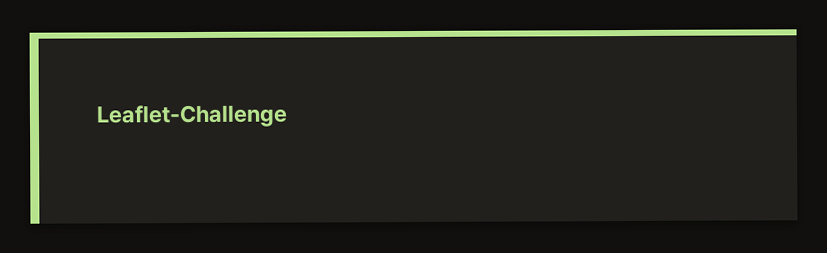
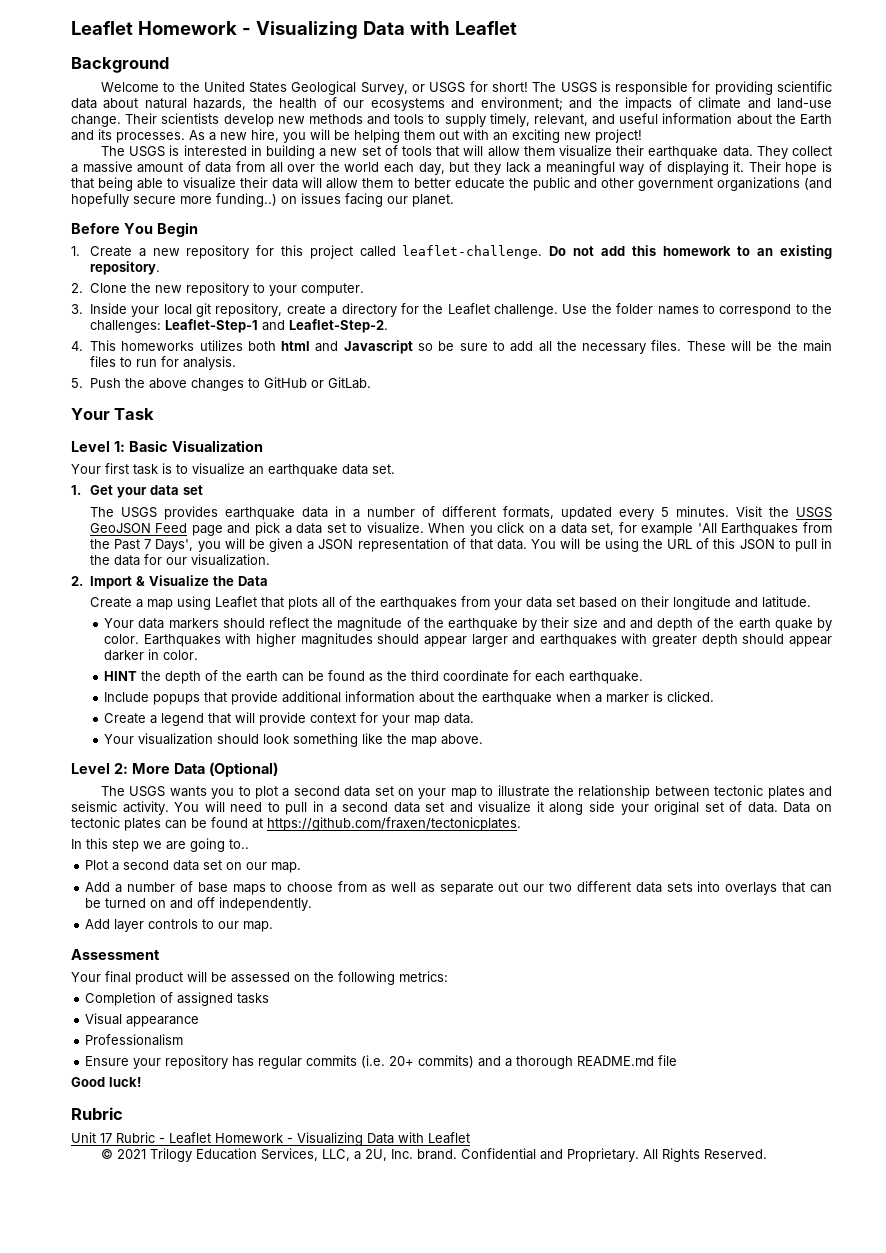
[96,104,287,128] Leaflet-Challenge -> [71,21,517,39] [71,57,169,73] [100,81,833,95] [71,97,833,111] [71,113,832,127] [71,129,642,143] [100,145,832,159] [71,161,832,175] [71,177,832,191] [71,193,454,207] [71,222,198,237] [71,245,832,259] [89,261,160,275] [71,282,364,296] [71,303,833,317] [89,319,388,333] [71,340,832,354] [89,356,236,370] [71,377,371,391] [71,408,155,420] [71,440,263,452] [71,463,395,477] [71,485,203,498] [89,506,832,520] [89,522,833,536] [89,538,833,552] [89,554,270,566] [71,575,268,589] [89,596,811,610] [104,617,832,631] [104,633,832,647] [104,649,199,661] [104,670,644,684] [104,691,715,705] [104,712,475,726] [104,733,484,747] [71,762,278,777] [100,785,833,799] [71,801,833,815] [71,817,521,831] [71,838,249,852] [85,860,302,873] [85,881,833,895] [85,897,313,911] [85,919,274,932] [71,949,160,960] [71,971,448,985] [85,992,270,1006] [85,1013,200,1027] [85,1034,184,1046] [85,1055,678,1069] [71,1077,141,1087] [71,1107,123,1120] [71,1132,470,1146] [100,1148,767,1162] Leaflet Homework - Visualizing Data with Leaflet // Background // Welcome to the United States Geological Survey, or USGS for short! The USGS is responsible for providing scientific data about natural hazards, the health of our ecosystems and environment; and the impacts of climate and land-use change. Their scientists develop new methods and tools to supply timely, relevant, and useful information about the Earth and its processes. As a new hire, you will be helping them out with an exciting new project! // The USGS is interested in building a new set of tools that will allow them visualize their earthquake data. They collect a massive amount of data from all over the world each day, but they lack a meaningful way of displaying it. Their hope is that being able to visualize their data will allow them to better educate the public and other government organizations (and hopefully secure more funding..) on issues facing our planet. // Before You Begin // 1. Create a new repository for this project called leaflet-challenge. Do not add this homework to an existing repository. // 2. Clone the new repository to your computer. // 3. Inside your local git repository, create a directory for the Leaflet challenge. Use the folder names to correspond to the challenges: Leaflet-Step-1 and Leaflet-Step-2. // 4. This homeworks utilizes both html and Javascript so be sure to add all the necessary files. These will be the main files to run for analysis. // 5. Push the above changes to GitHub or GitLab. // Your Task // Level 1: Basic Visualization // Your first task is to visualize an earthquake data set. // 1. Get your data set // The USGS provides earthquake data in a number of different formats, updated every 5 minutes. Visit the USGS GeoJSON Feed page and pick a data set to visualize. When you click on a data set, for example 'All Earthquakes from the Past 7 Days', you will be given a JSON representation of that data. You will be using the URL of this JSON to pull in the data for our visualization. // 2. Import & Visualize the Data // Create a map using Leaflet that plots all of the earthquakes from your data set based on their longitude and latitude. // Your data markers should reflect the magnitude of the earthquake by their size and and depth of the earth quake by color. Earthquakes with higher magnitudes should appear larger and earthquakes with greater depth should appear darker in color. // HINT the depth of the earth can be found as the third coordinate for each earthquake. // Include popups that provide additional information about the earthquake when a marker is clicked. // Create a legend that will provide context for your map data. // Your visualization should look something like the map above. // Level 2: More Data (Optional) // The USGS wants you to plot a second data set on your map to illustrate the relationship between tectonic plates and seismic activity. You will need to pull in a second data set and visualize it along side your original set of data. Data on tectonic plates can be found at https://github.com/fraxen/tectonicplates. // In this step we are going to.. // Plot a second data set on our map. // Add a number of base maps to choose from as well as separate out our two different data sets into overlays that can be turned on and off independently. // Add layer controls to our map. // Assessment // Your final product will be assessed on the following metrics: // Completion of assigned tasks // Visual appearance // Professionalism // Ensure your repository has regular commits (i.e. 20+ commits) and a thorough README.md file // Good luck! // Rubric // Unit 17 Rubric - Leaflet Homework - Visualizing Data with Leaflet // © 2021 Trilogy Education Services, LLC, a 2U, Inc. brand. Confidential and Proprietary. All Rights Reserved.

